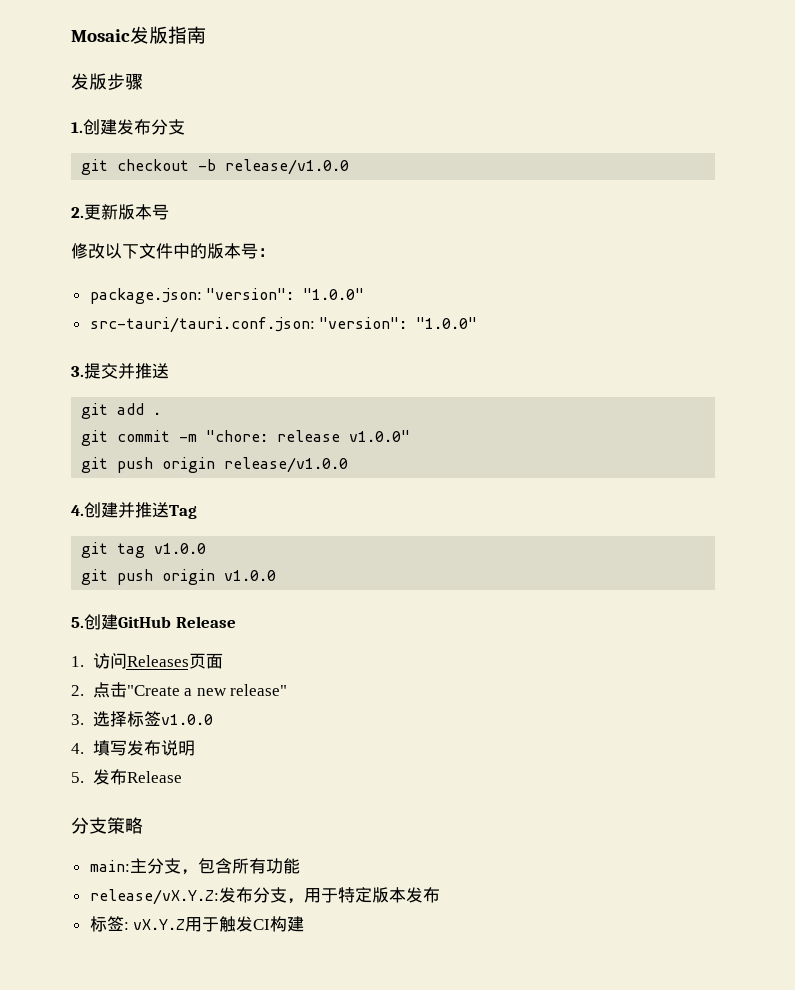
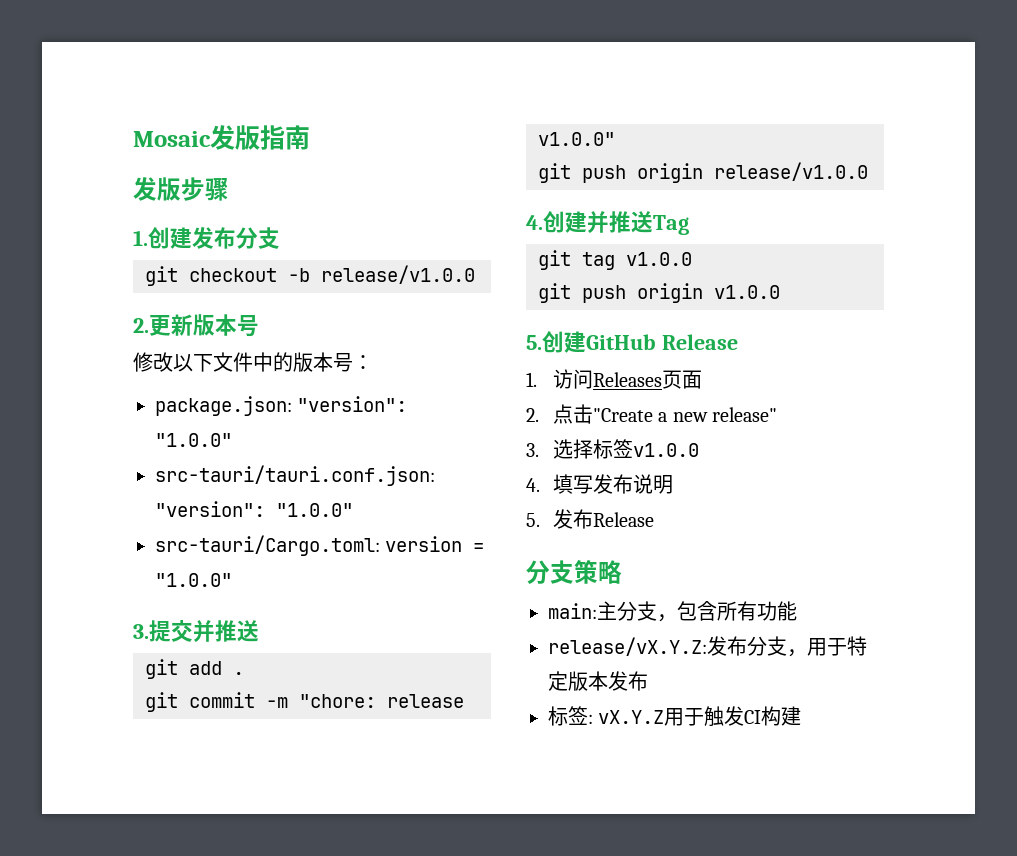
(478, 323) none -> [155,535,485,556] [155,573,232,587] // src-tauri/Cargo.toml: version = "1.0.0"

